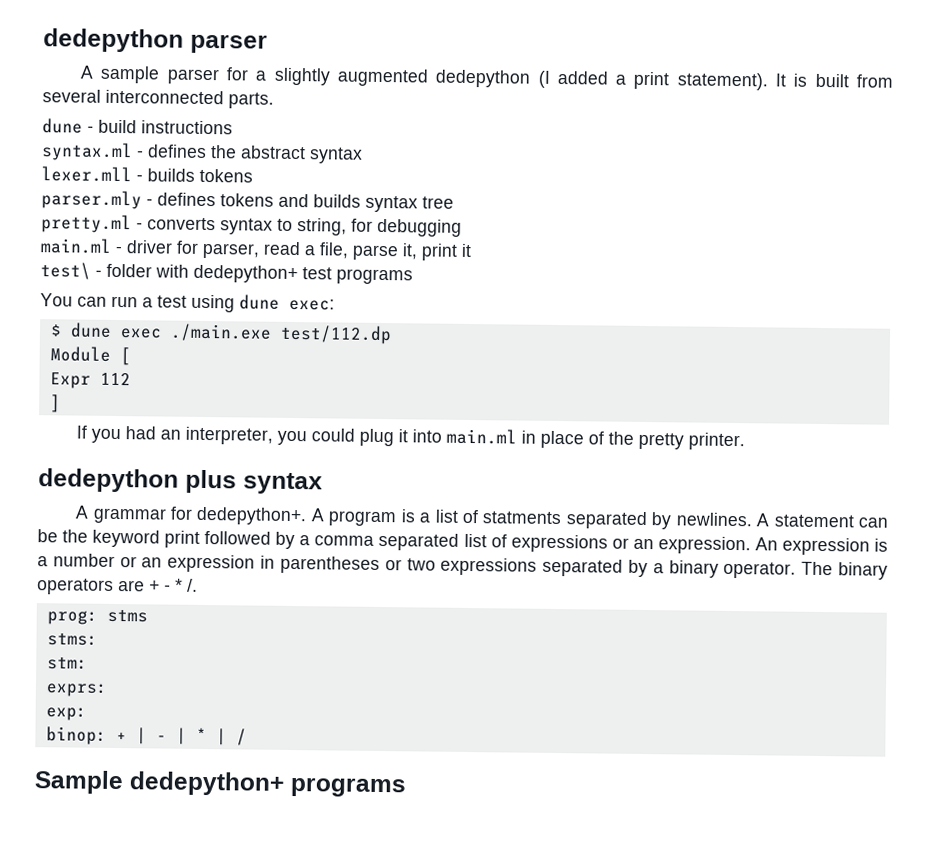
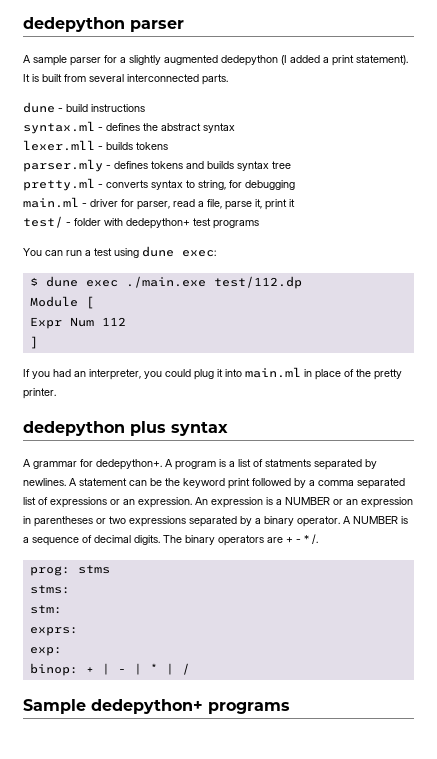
[40,262,91,280] test\ -> [23,216,63,228] test/
(91, 380) none -> [69,317,94,327] Num
[52,553,115,567] number -> [285,497,330,505] NUMBER
(797, 570) none -> [343,516,408,524] [23,535,160,546] A NUMBER is a sequence of decimal digits.

